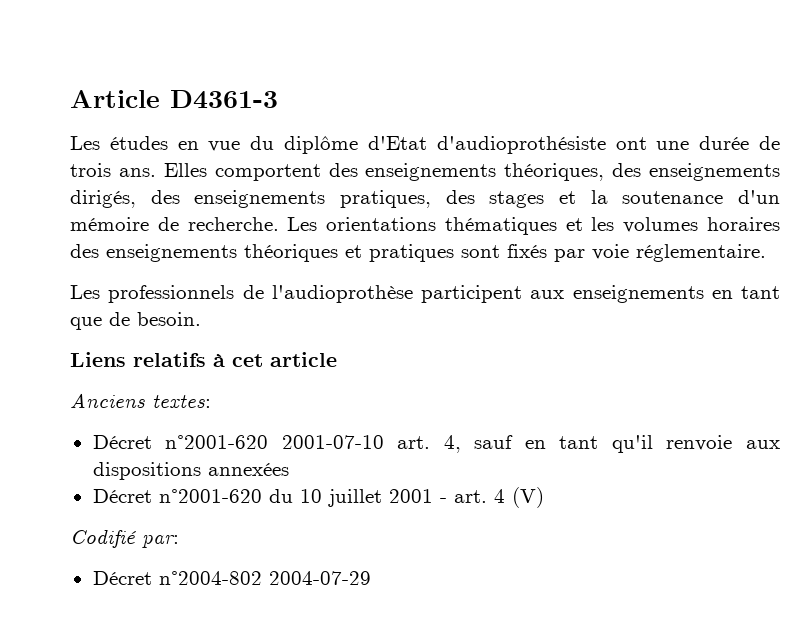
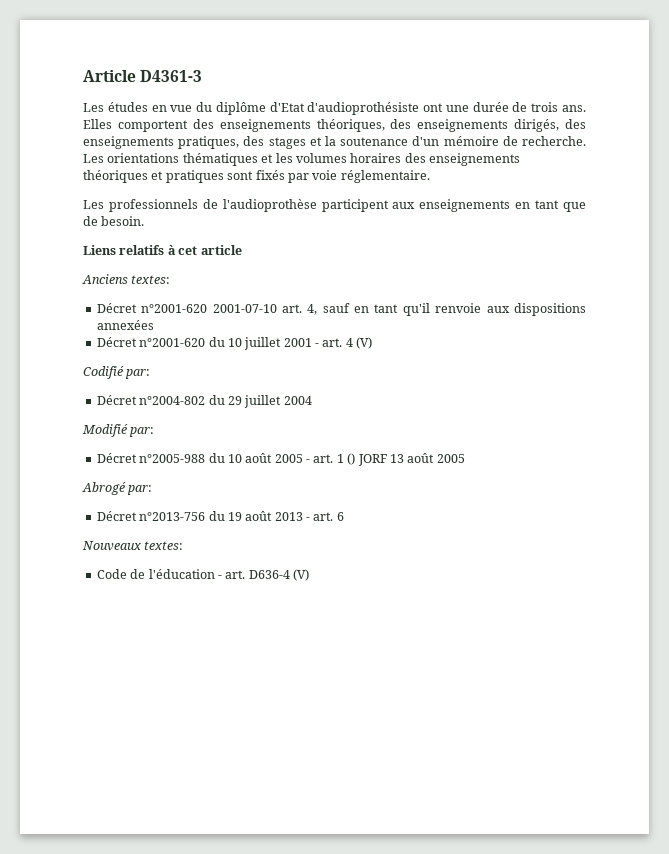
[268,571,371,585] 2004-07-29 -> [208,395,312,408] [82,424,155,437] [96,453,465,466] [82,482,153,495] [96,511,344,521] [82,541,184,551] [96,569,309,581] du 29 juillet 2004 // Modifié par: // Décret n°2005-988 du 10 août 2005 - art. 1 () JORF 13 août 2005 // Abrogé par: // Décret n°2013-756 du 19 août 2013 - art. 6 // Nouveaux textes: // Code de l'éducation - art. D636-4 (V)

